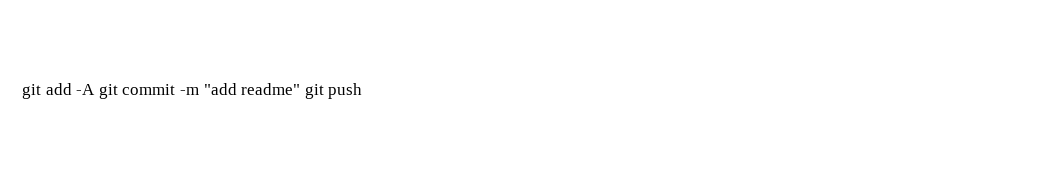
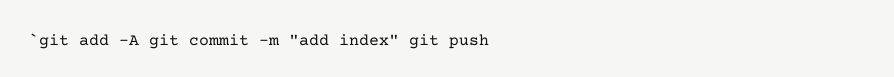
[22,84,41,99] git -> [29,33,69,49] `git
[241,83,301,95] readme" -> [339,34,399,46] index"

